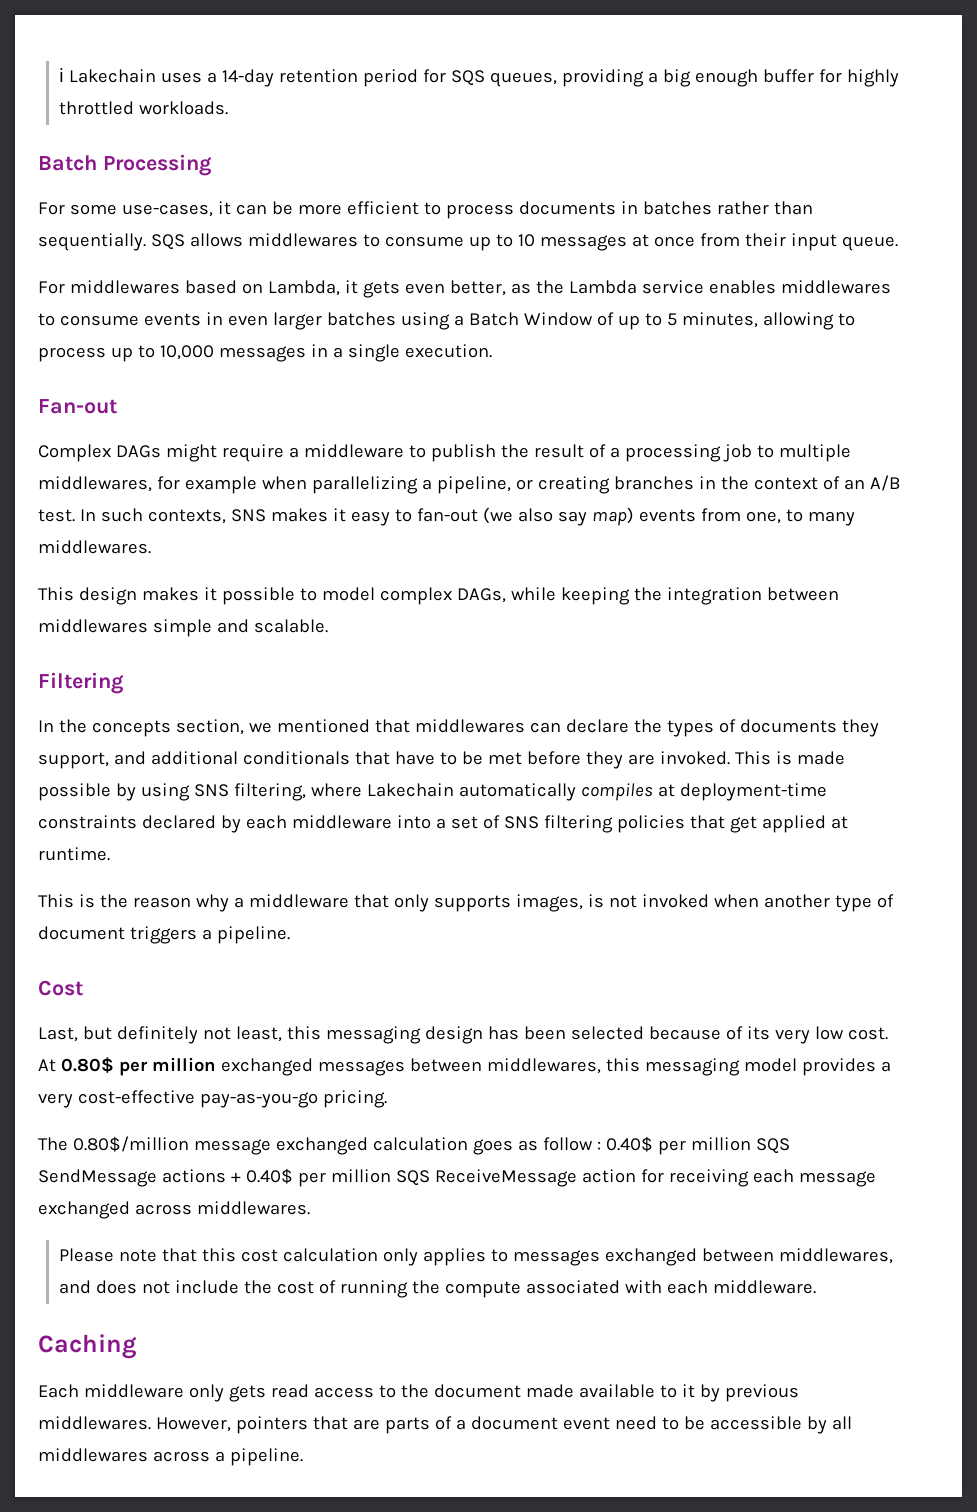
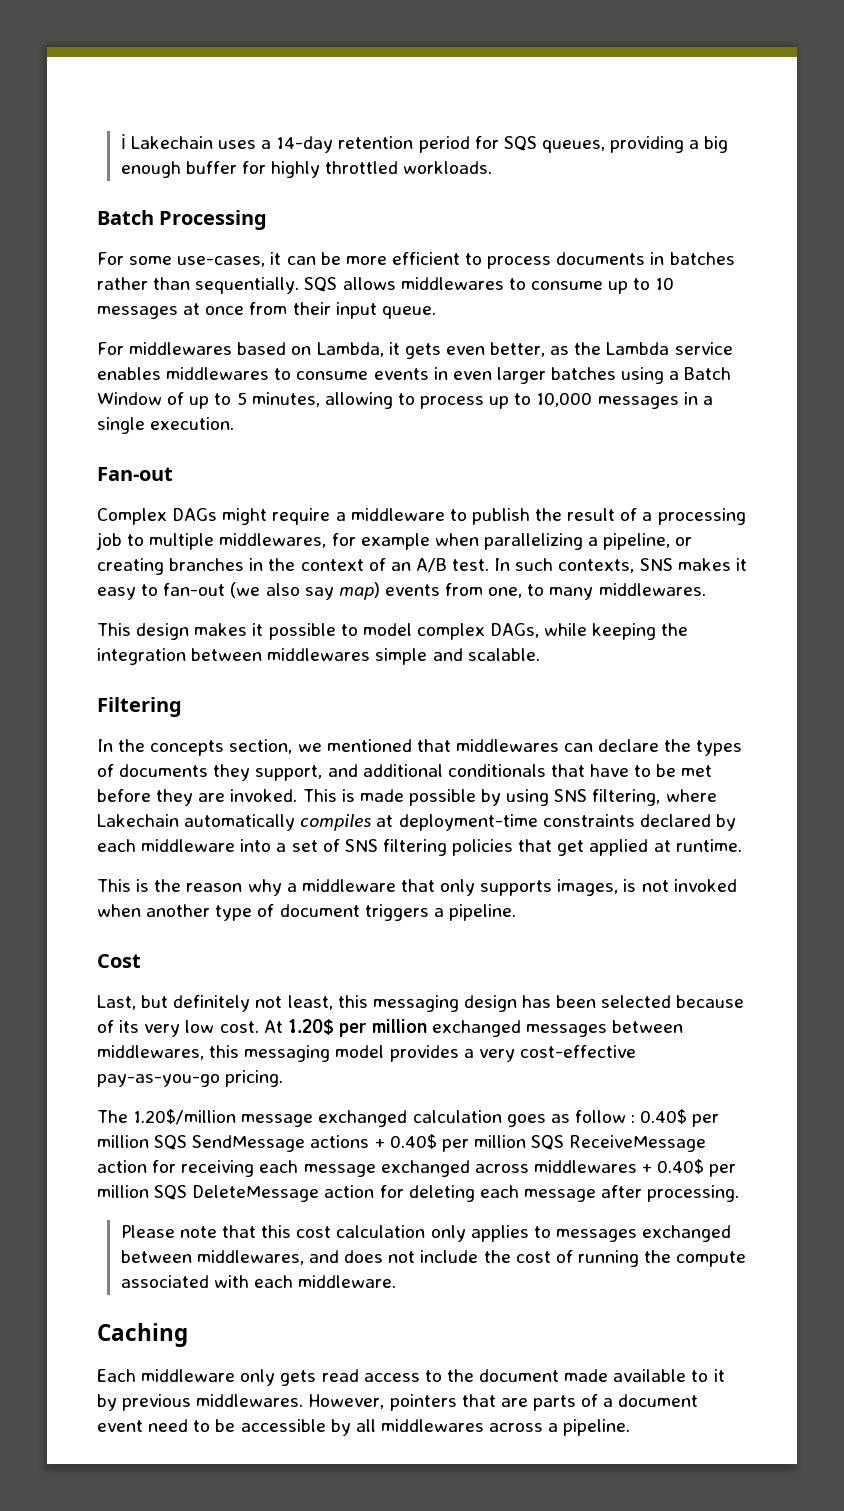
[60,1057,114,1073] 0.80$ -> [287,1019,334,1035] 1.20$
[72,1136,189,1152] 0.80$/million -> [133,1109,237,1125] 1.20$/million
[196,1201,310,1215] middlewares. -> [533,1159,737,1177] [97,1185,740,1202] middlewares + 0.40$ per million SQS DeleteMessage action for deleting each message after processing.

